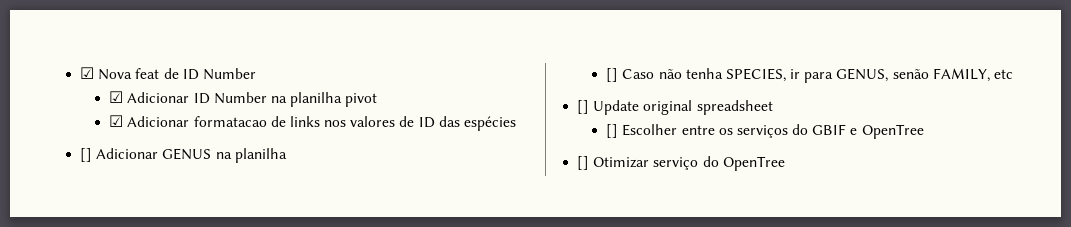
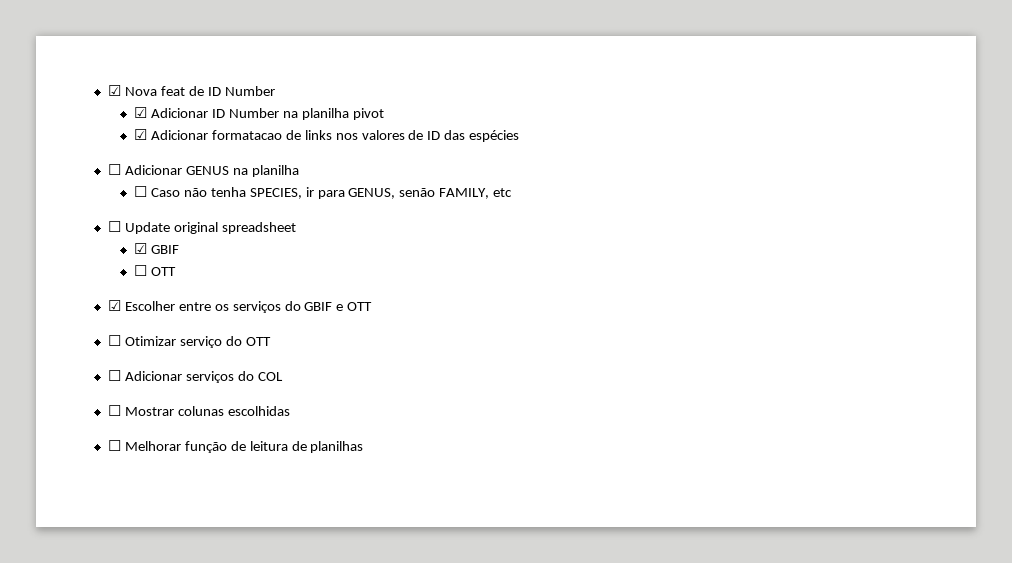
[80,148,93,162] [] -> [107,164,121,175] ☐
[606,68,619,82] [] -> [134,186,148,197] ☐
[577,100,590,114] [] -> [107,221,121,232] ☐
[606,124,619,138] [] -> [134,243,179,254] [134,265,176,276] [107,300,121,311] ☑ GBIF // ☐ OTT // ☑
[861,124,924,139] [577,156,590,170] OpenTree // [] -> [347,302,373,311] [107,335,121,346] OTT // ☐
[722,156,785,171] OpenTree -> [245,337,271,346] [107,370,283,383] [107,405,290,416] [107,440,364,453] OTT // ☐ Adicionar serviços do COL // ☐ Mostrar colunas escolhidas // ☐ Melhorar função de leitura de planilhas

